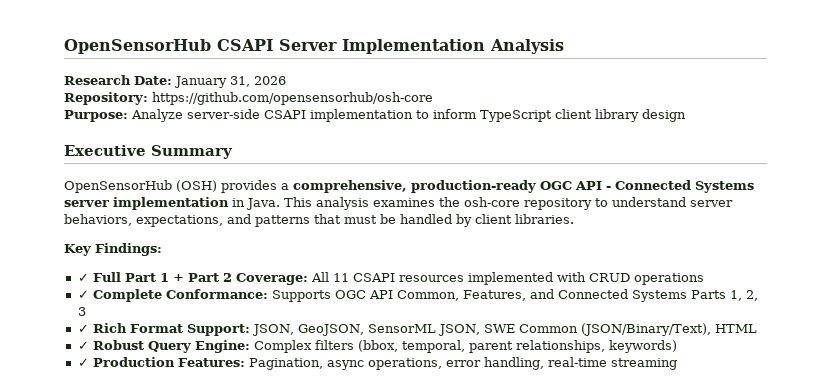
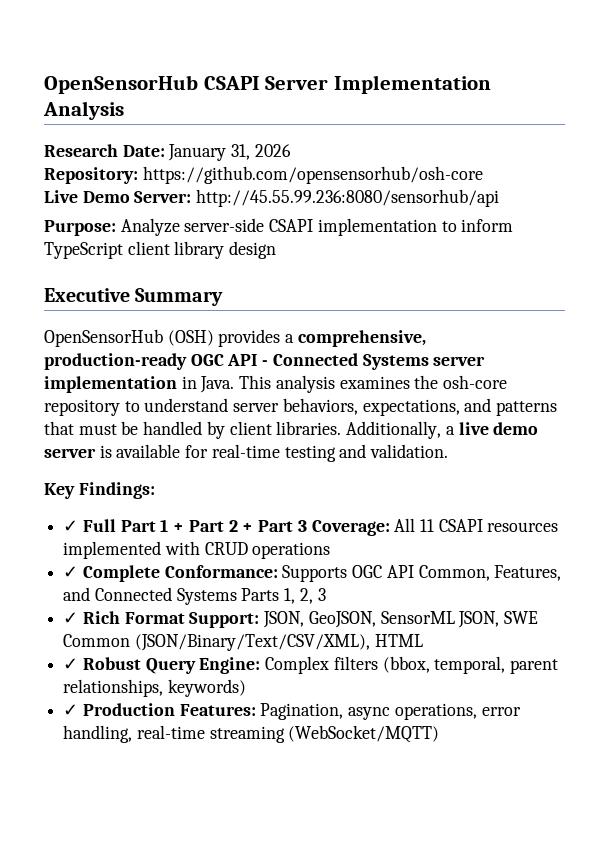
(433, 98) none -> [44,189,500,207] // Live Demo Server: http://45.55.99.236:8080/sensorhub/api
(574, 219) none -> [346,421,539,439] [44,444,449,462] Additionally, a live demo server is available for real-time testing and validation.
(232, 277) none -> [242,520,307,532] + Part 3
[580,323,711,336] (JSON/Binary/Text), -> [134,634,370,651] (JSON/Binary/Text/CSV/XML),
(677, 364) none -> [288,725,440,743] (WebSocket/MQTT)

